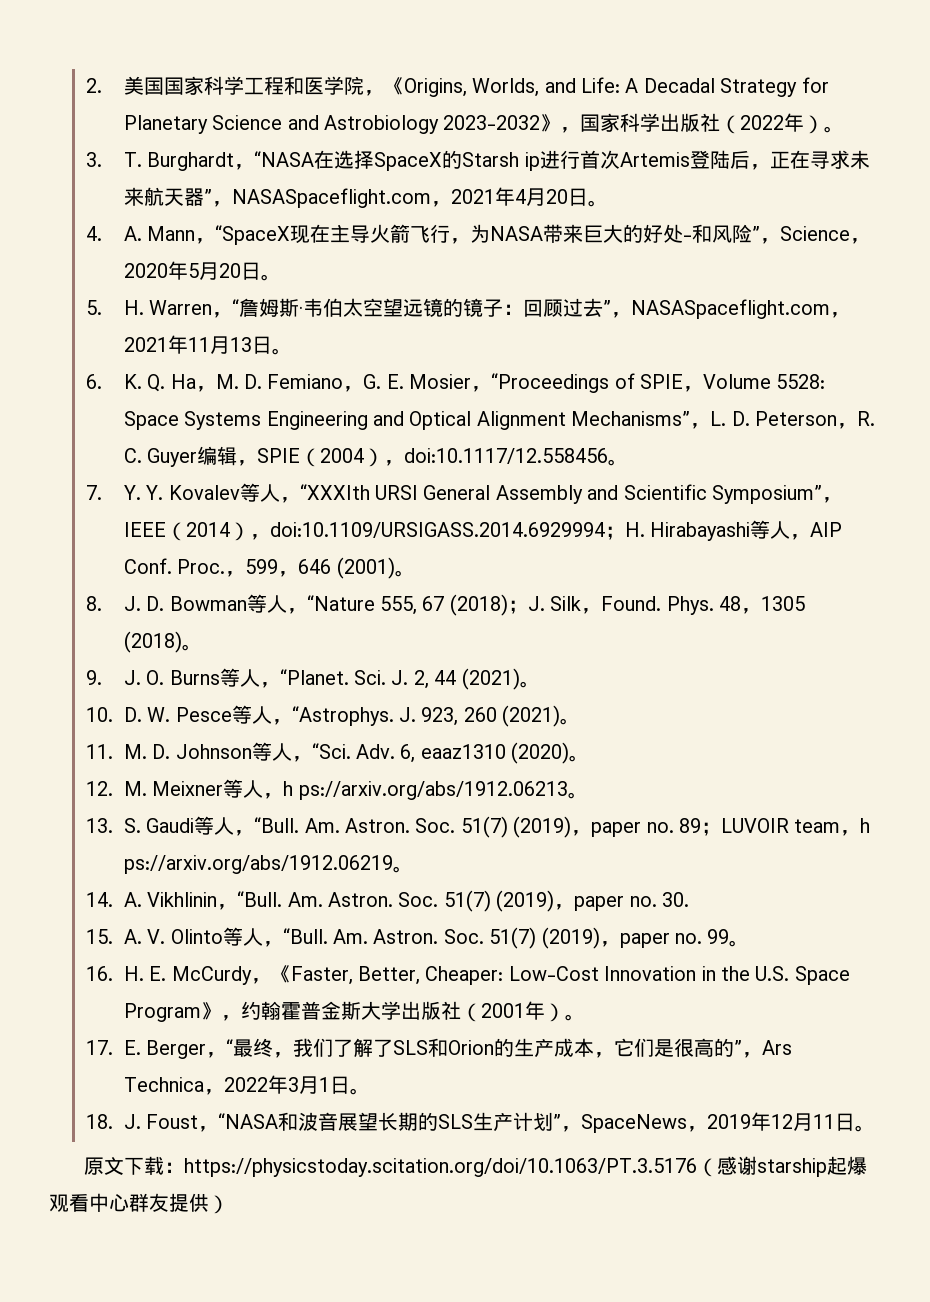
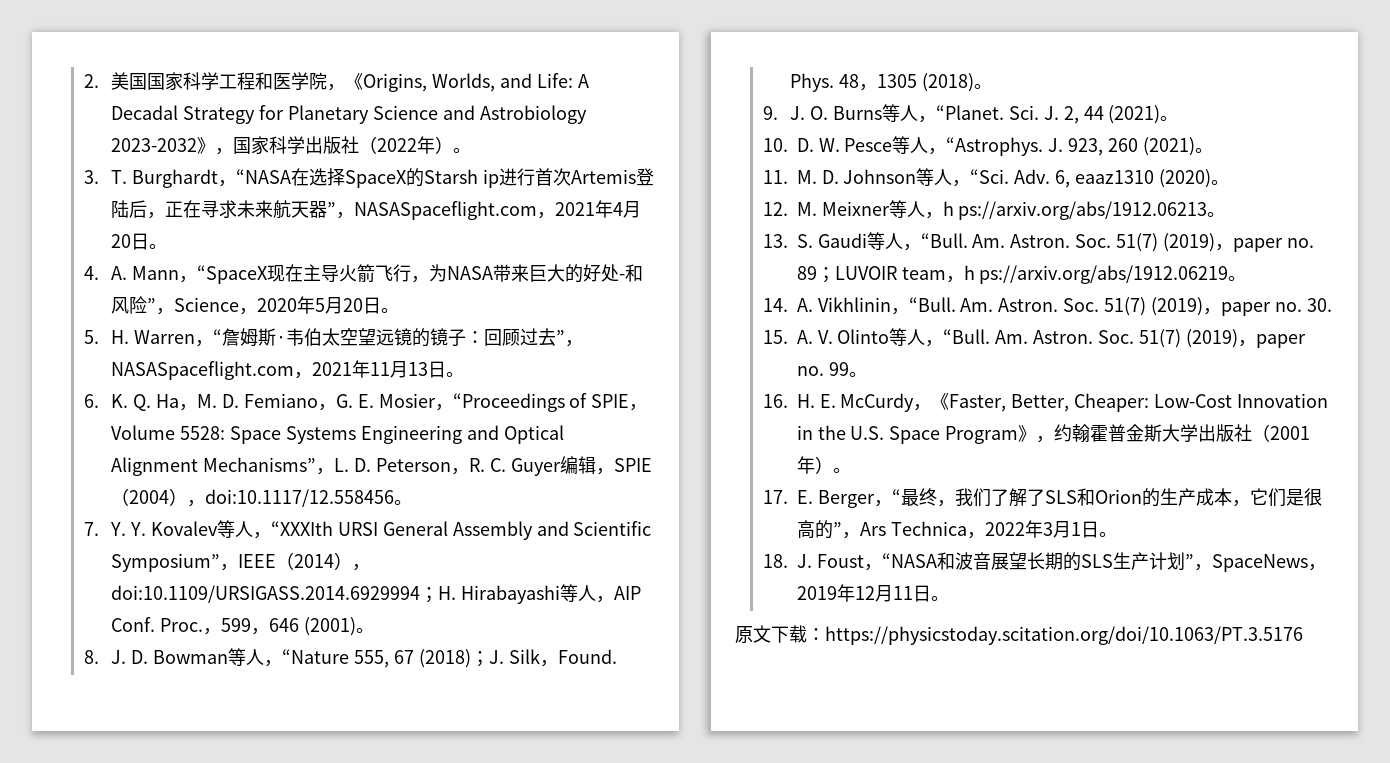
[697,1156,868,1177] [49,1193,229,1214] （感谢starship起爆观看中心群友提供） -> (1303, 635) none

